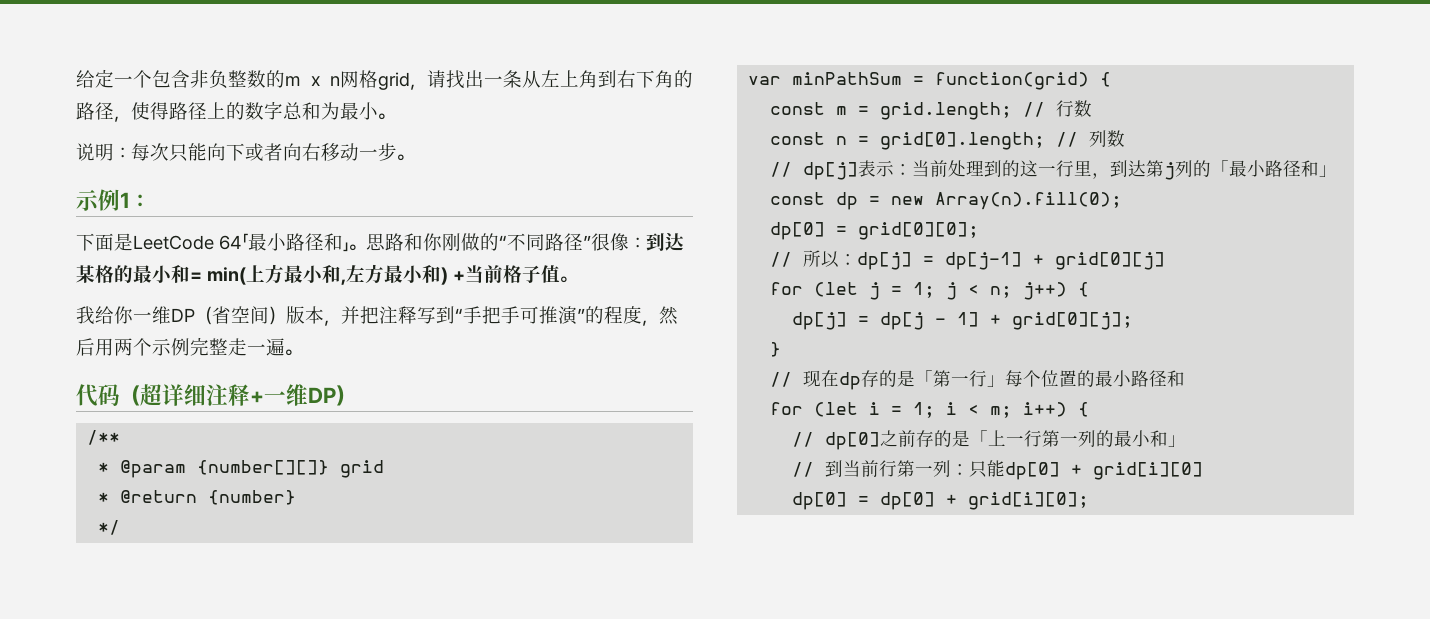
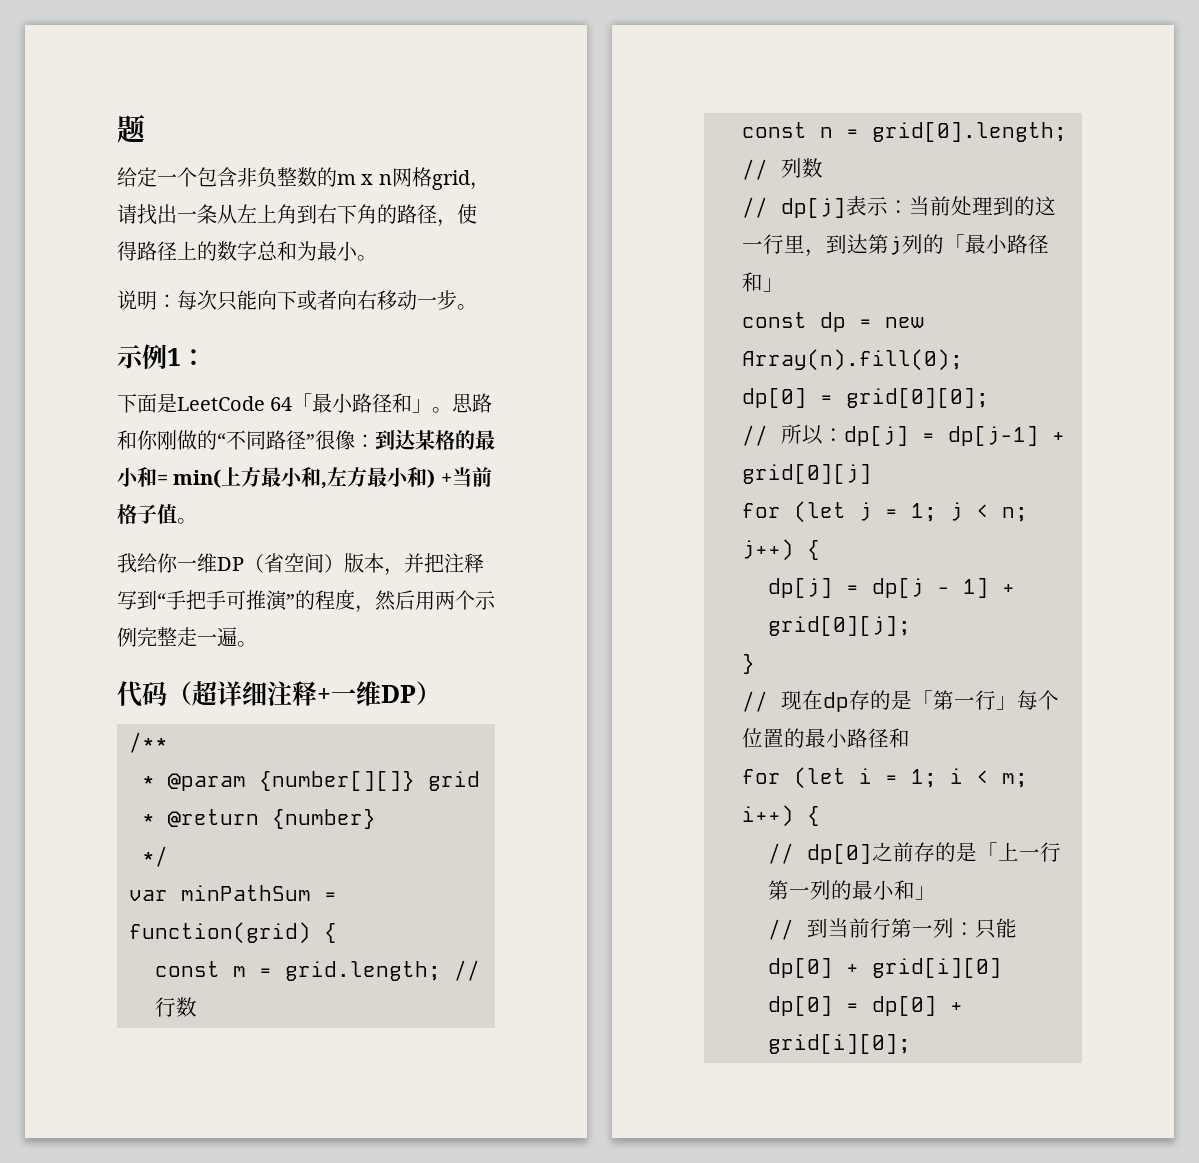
(76, 79) none -> [117,114,145,143] 题 //

